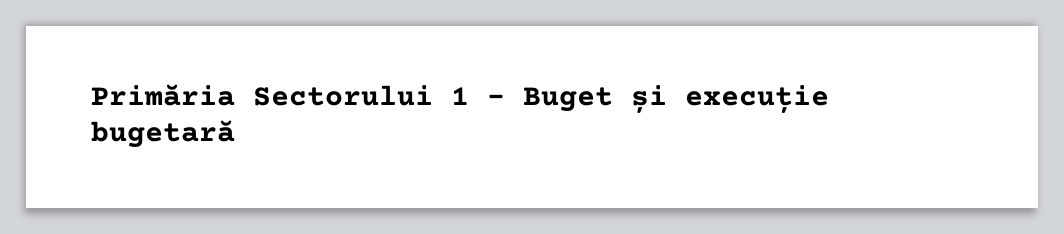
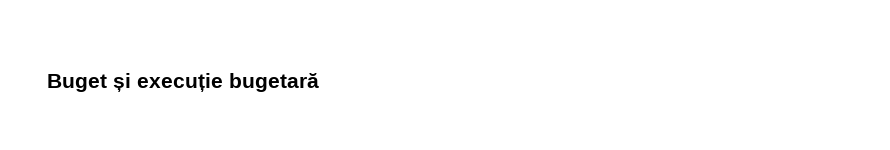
[91,84,505,106] Primăria Sectorului 1 - -> (47, 83) none

